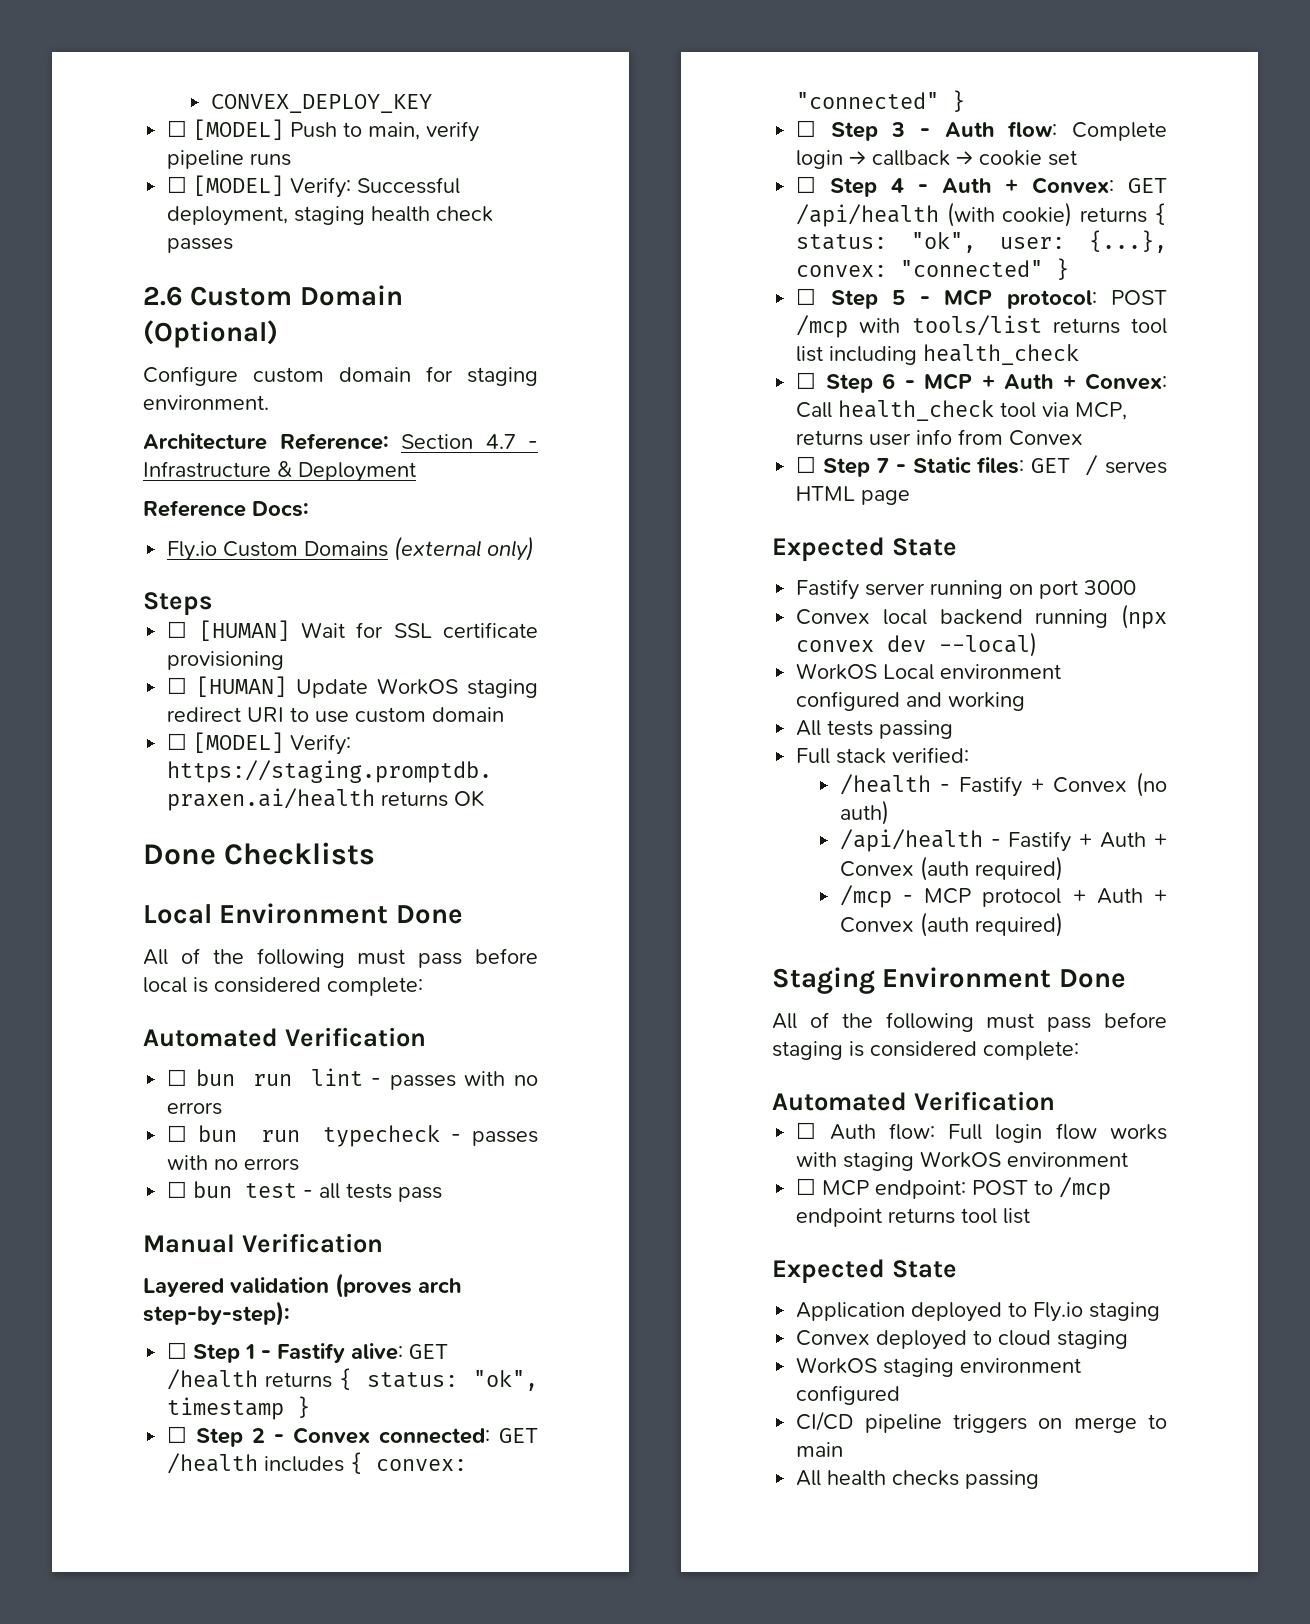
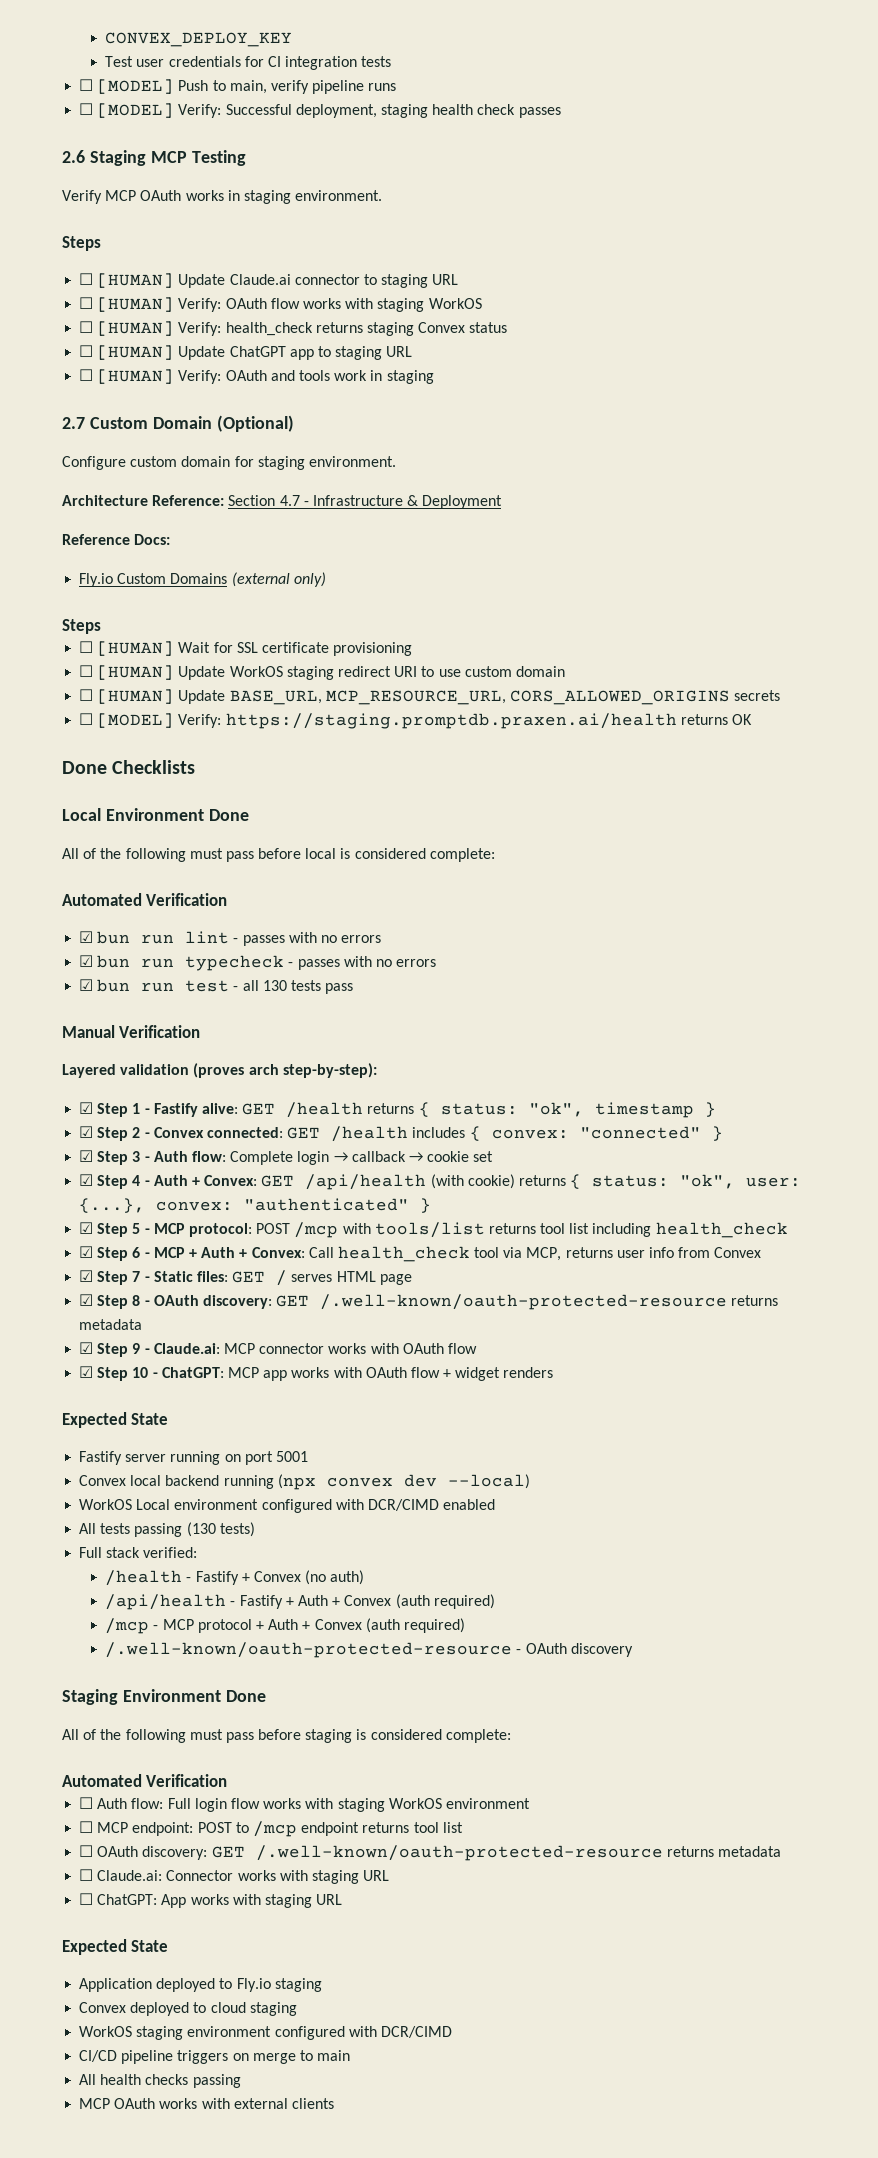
(432, 103) none -> [105,56,392,70] // Test user credentials for CI integration tests
(183, 296) none -> [89,150,246,166] [62,190,383,204] [62,236,101,251] [79,273,459,288] [79,297,482,312] [79,321,508,336] [79,345,413,360] [79,369,434,384] [62,417,85,429] Staging MCP Testing // Verify MCP OAuth works in staging environment. // Steps // ☐ [HUMAN] Update Claude.ai connector to staging URL // ☐ [HUMAN] Verify: OAuth flow works with staging WorkOS // ☐ [HUMAN] Verify: health_check returns staging Convex status // ☐ [HUMAN] Update ChatGPT app to staging URL // ☐ [HUMAN] Verify: OAuth and tools work in staging // 2.7
(505, 714) none -> [79,689,781,705] // ☐ [HUMAN] Update BASE_URL, MCP_RESOURCE_URL, CORS_ALLOWED_ORIGINS secrets
[167,1069,188,1086] ☐ -> [79,931,94,943] ☑
[167,1125,188,1142] ☐ -> [79,955,94,967] ☑
[167,1181,233,1198] ☐ bun -> [79,979,175,992] ☑ bun run
(341, 1191) none -> [262,980,287,991] 130
[167,1342,188,1359] ☐ -> [79,1102,94,1114] ☑
[167,1426,188,1443] ☐ -> [79,1126,94,1138] ☑
[796,120,817,137] ☐ -> [79,1150,94,1162] ☑
[796,176,817,193] ☐ -> [79,1174,94,1186] ☑
[900,258,1070,280] [796,288,817,305] "connected" } // ☐ -> [244,1198,432,1213] [79,1222,94,1234] "authenticated" } // ☑
[796,372,817,389] ☐ -> [79,1246,94,1258] ☑
[796,456,817,473] ☐ -> [79,1270,94,1282] ☑
(911, 497) none -> [79,1294,779,1310] [79,1319,143,1330] [79,1342,477,1357] [79,1366,554,1381] // ☑ Step 8 - OAuth discovery: GET /.well-known/oauth-protected-resource returns metadata // ☑ Step 9 - Claude.ai: MCP connector works with OAuth flow // ☑ Step 10 - ChatGPT: MCP app works with OAuth flow + widget renders
[1084,580,1137,595] 3000 -> [275,1451,308,1462] 5001
[906,692,1026,711] and working -> [335,1499,496,1511] with DCR/CIMD enabled
(954, 729) none -> [186,1522,255,1537] (130 tests)
(1063, 924) none -> [105,1642,633,1658] // /.well-known/oauth-protected-resource - OAuth discovery
(1031, 1216) none -> [79,1845,781,1861] [79,1869,390,1884] [79,1893,343,1908] // ☐ OAuth discovery: GET /.well-known/oauth-protected-resource returns metadata // ☐ Claude.ai: Connector works with staging URL // ☐ ChatGPT: App works with staging URL
(901, 1395) none -> [348,2026,452,2038] with DCR/CIMD
(1040, 1479) none -> [79,2098,334,2109] // MCP OAuth works with external clients

